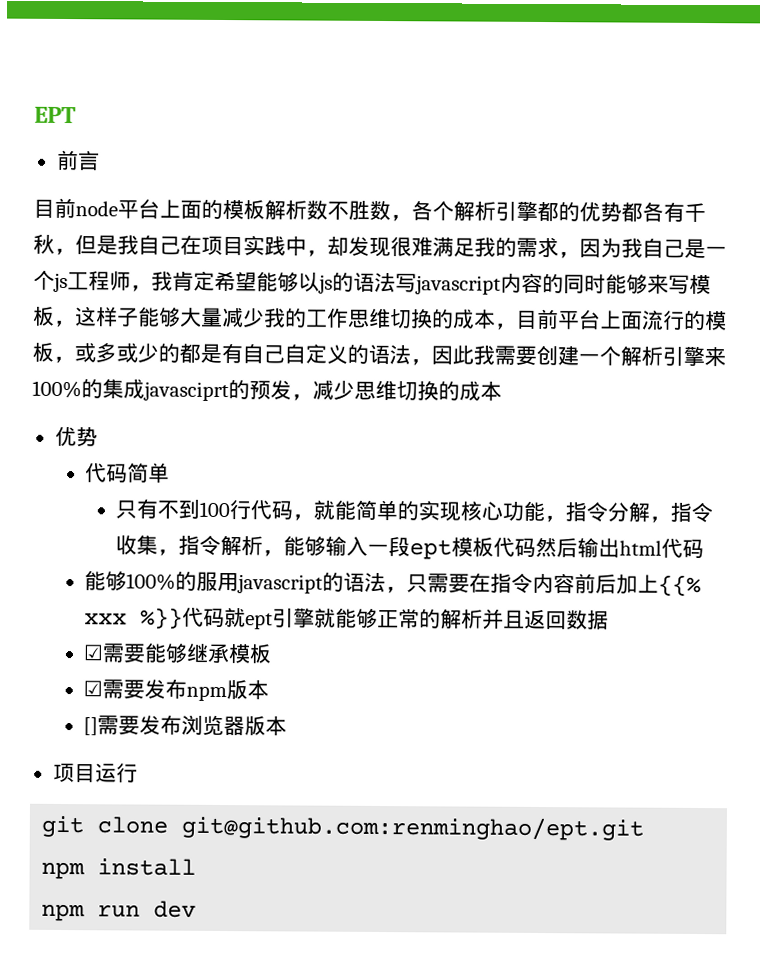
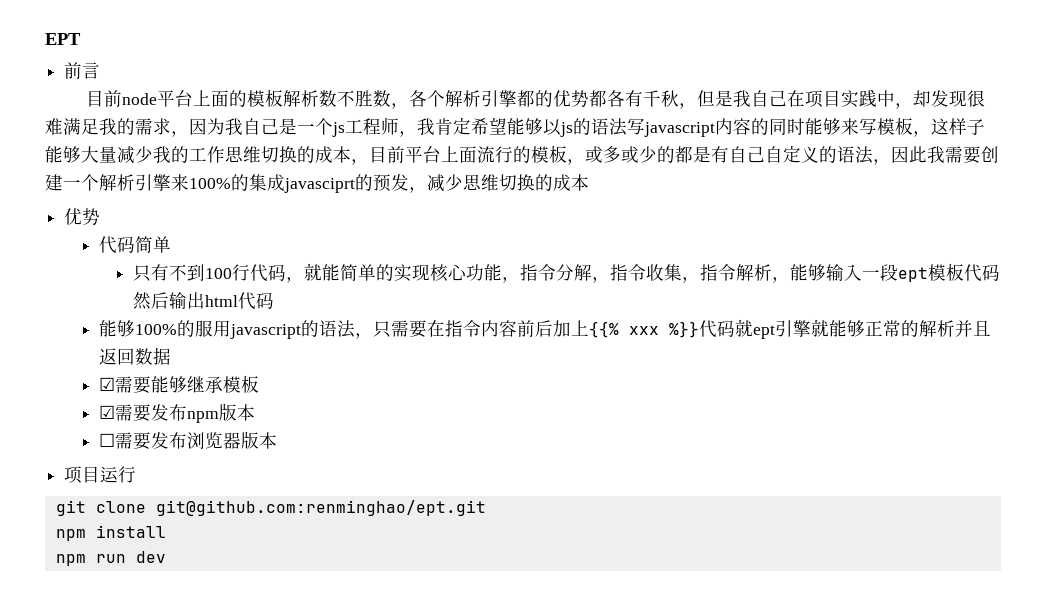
[83,717,99,736] [] -> [98,433,115,447] ☐

